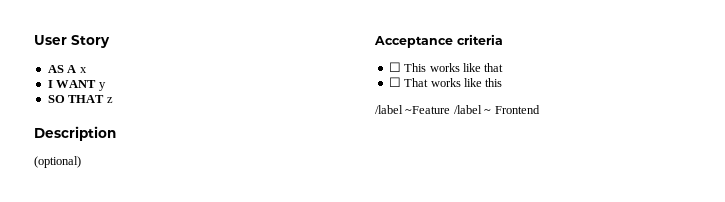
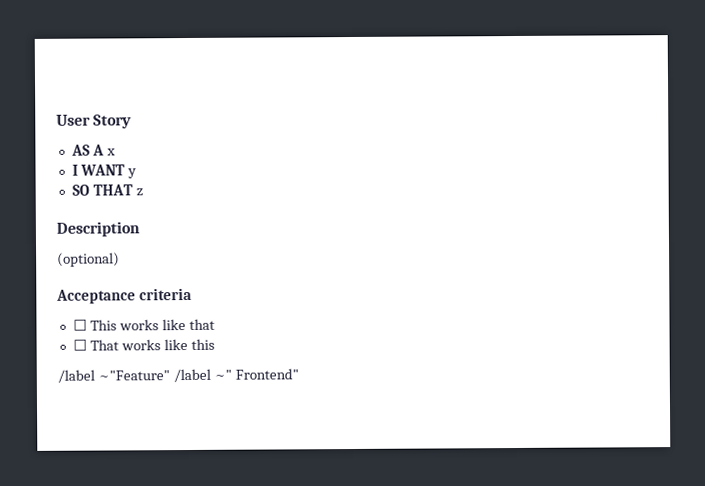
[405,105,540,114] ~Feature /label ~ Frontend -> [97,368,299,383] ~"Feature" /label ~" Frontend"

